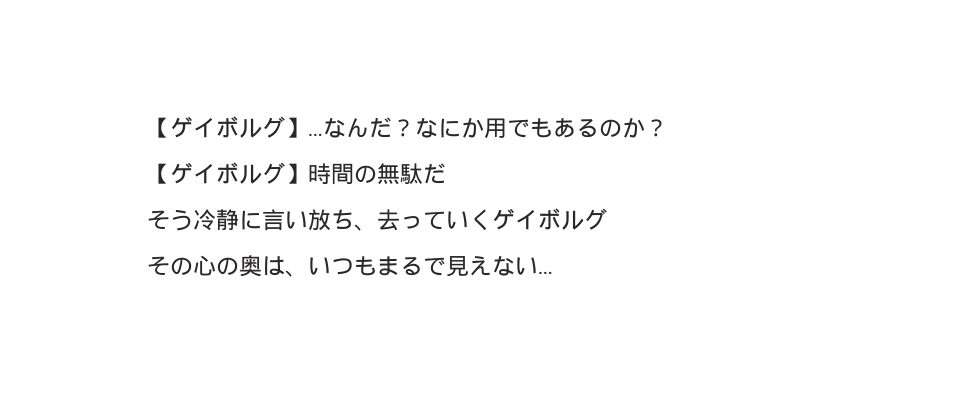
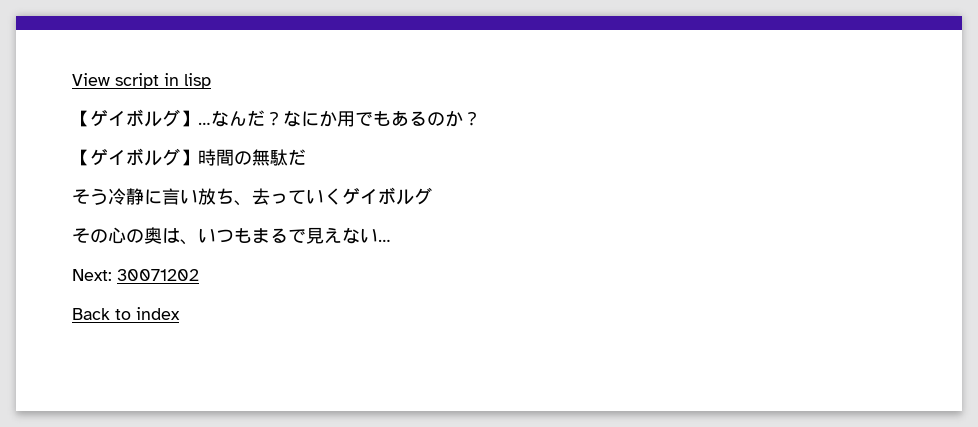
(146, 127) none -> [72,73,211,89] View script in lisp //
(553, 272) none -> [72,269,199,281] [72,307,180,320] // Next: 30071202 // Back to index

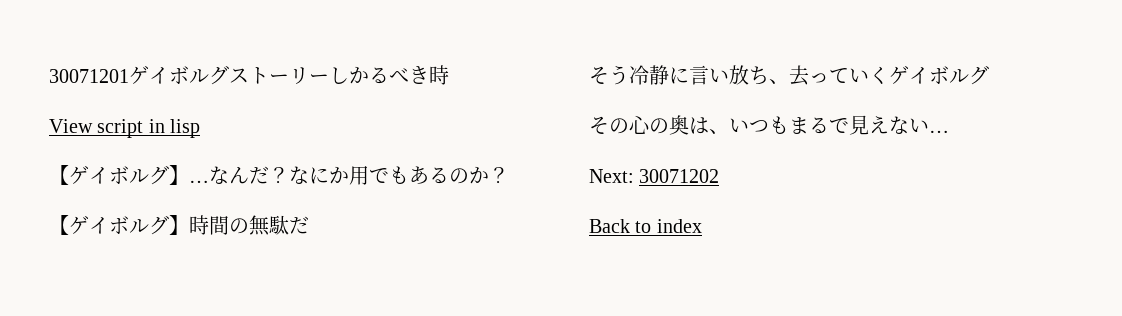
(72, 79) none -> [49,65,449,85] 30071201ゲイボルグストーリーしかるべき時 //

